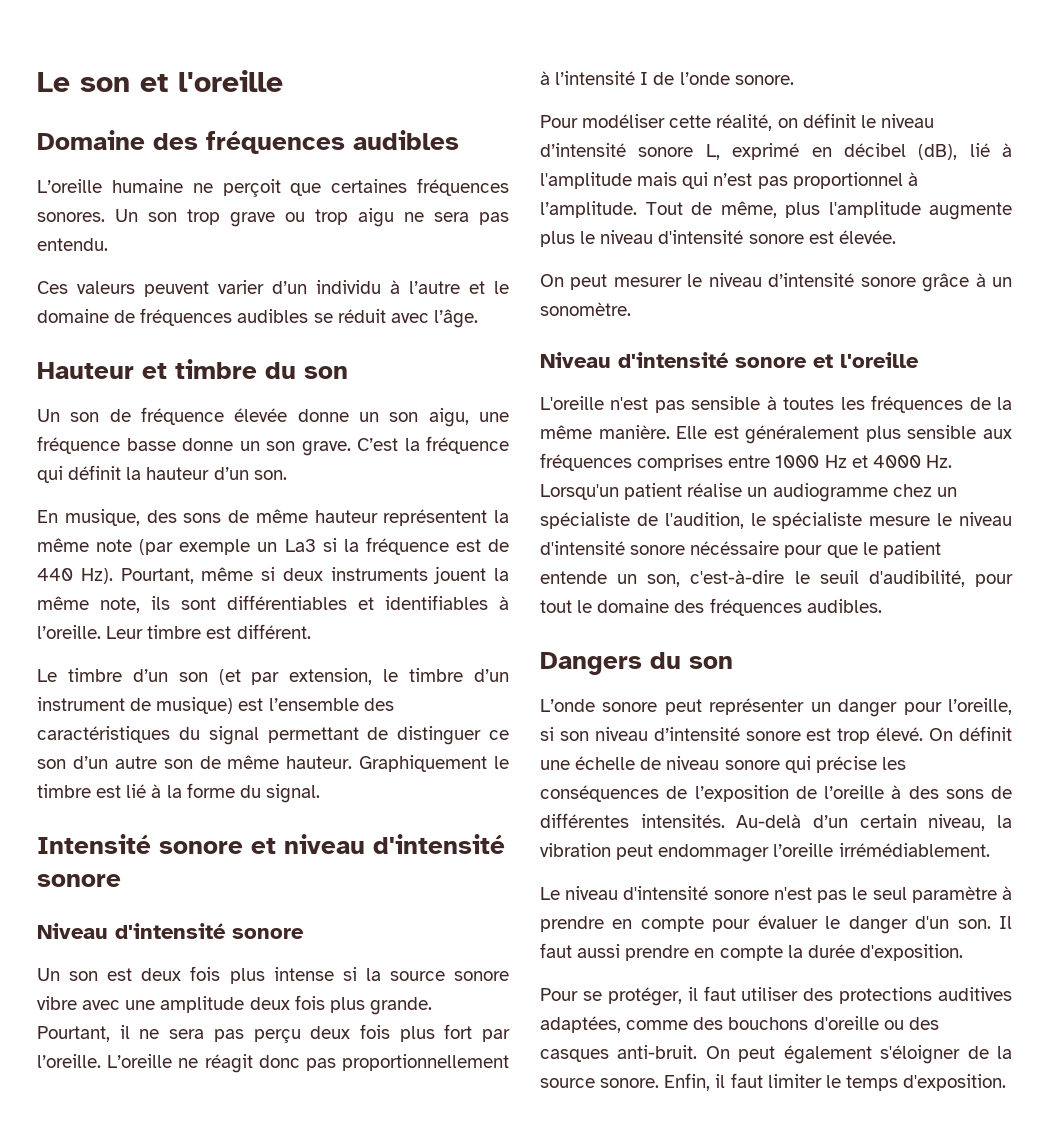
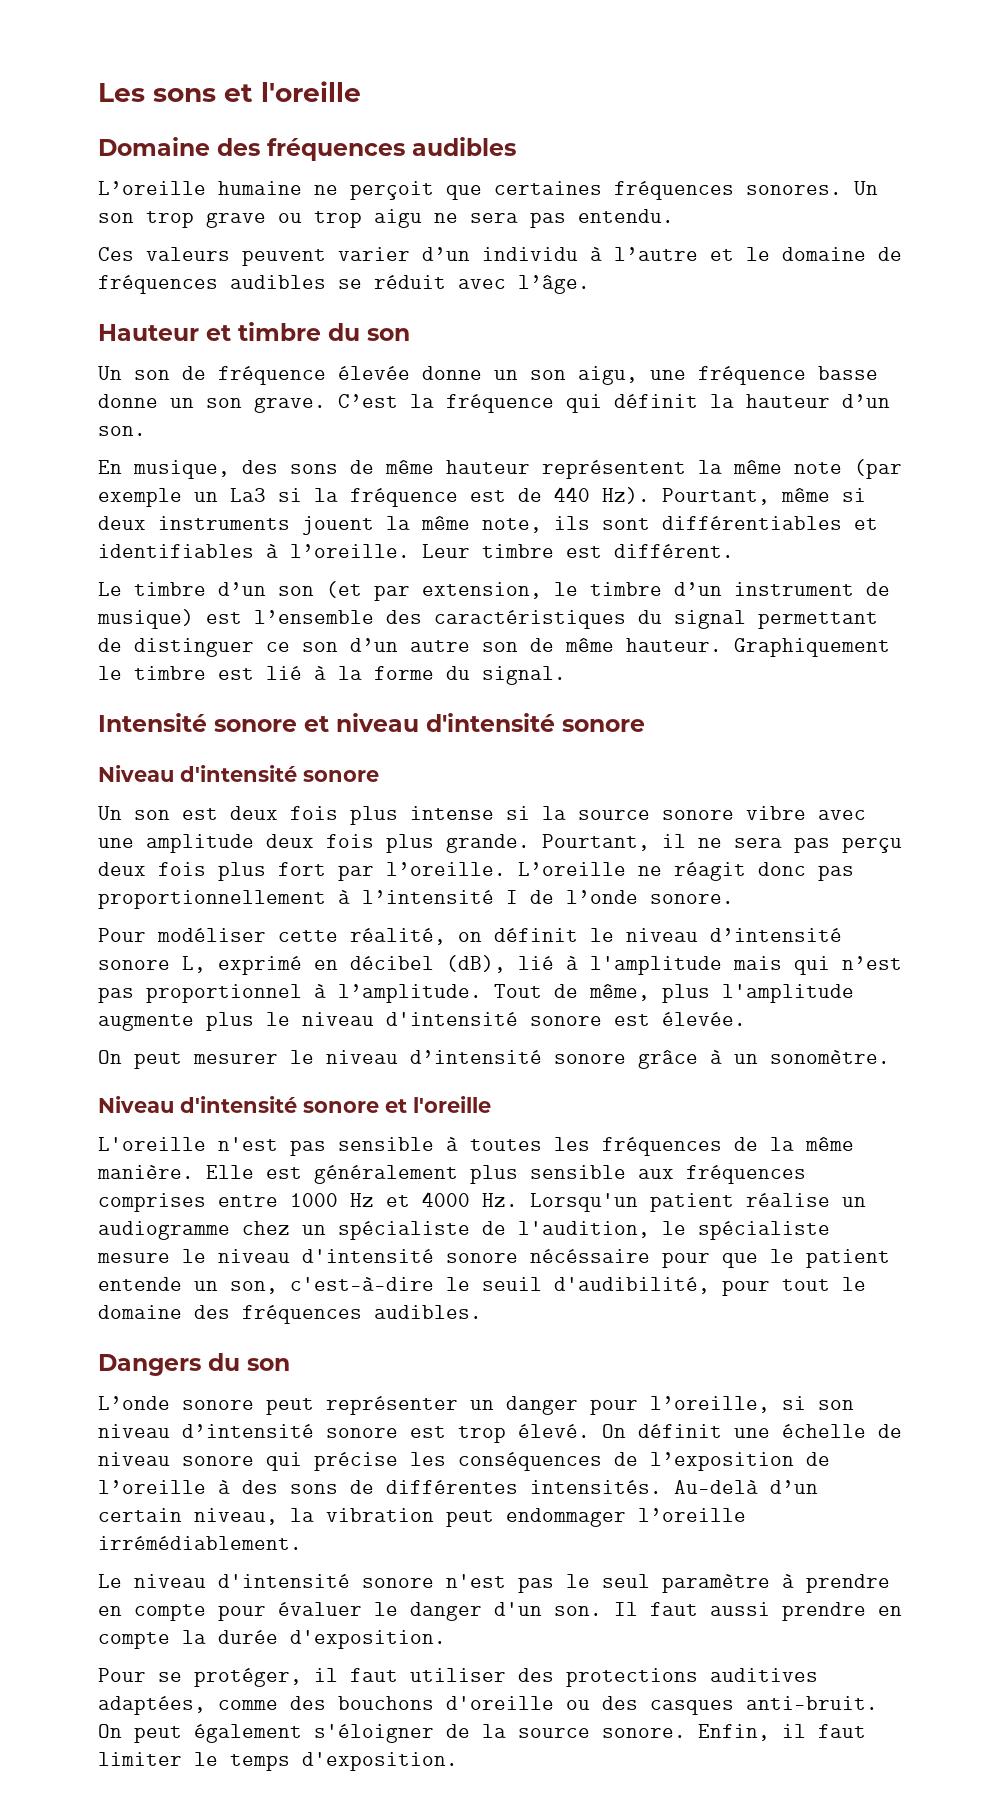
[37,72,130,92] Le son -> [98,83,216,102] Les sons

